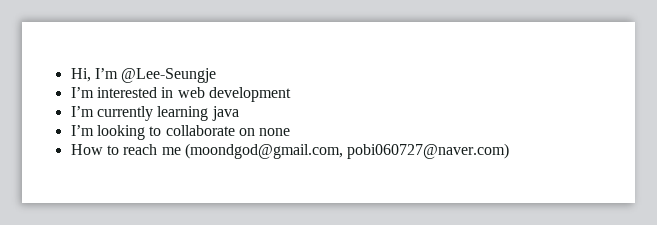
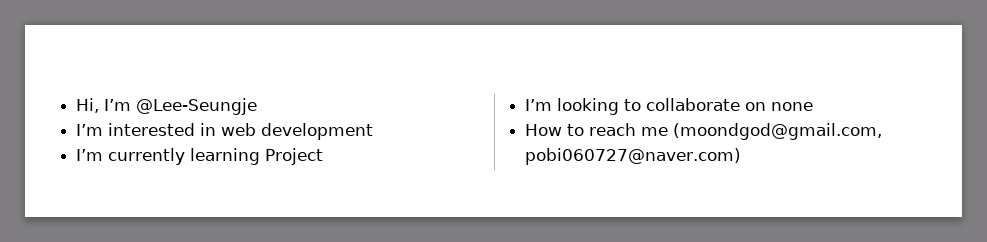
[211,106,239,121] java -> [265,148,324,165] Project

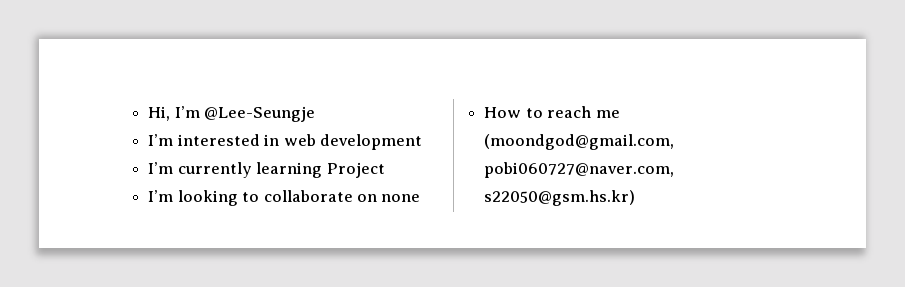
[525,148,742,165] pobi060727@naver.com) -> [484,162,675,178] [484,190,636,206] pobi060727@naver.com, s22050@gsm.hs.kr)

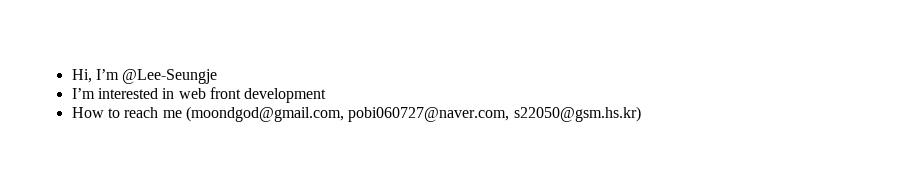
(316, 140) none -> [209,87,241,99] front
[148,162,385,178] [148,190,421,206] // I’m currently learning Project // I’m looking to collaborate on none -> (327, 95) none

